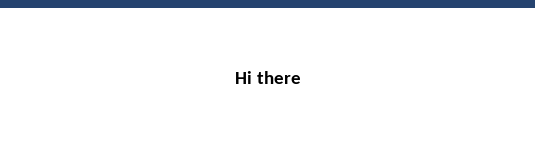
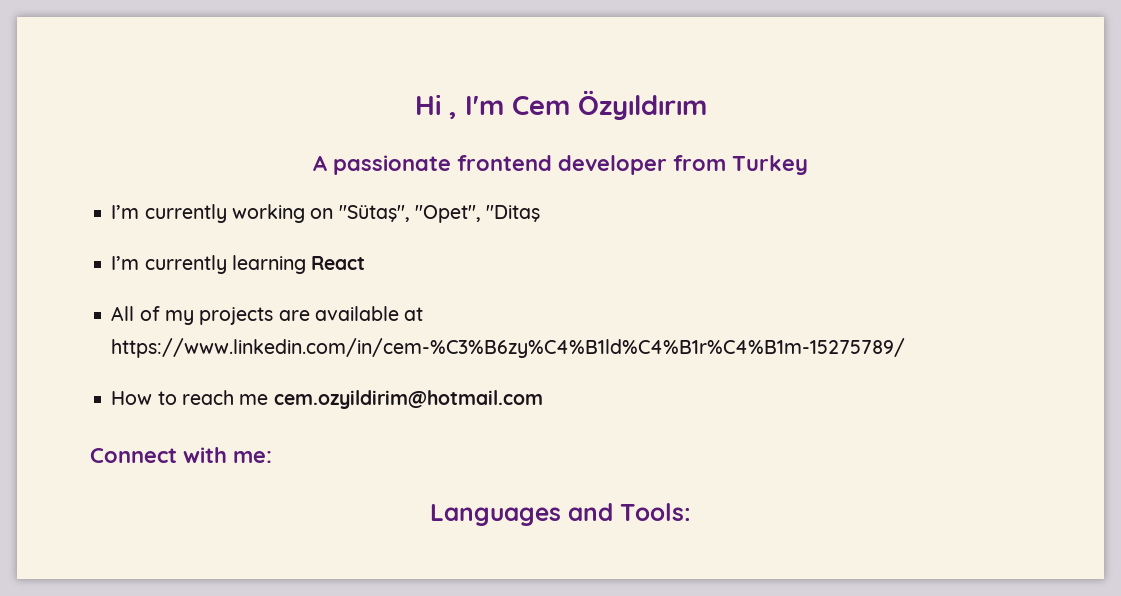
[256,71,301,84] there -> [448,90,707,120] [313,155,808,175] [111,204,541,223] [111,255,366,274] [111,306,424,325] [111,338,906,358] [111,390,543,409] [90,447,272,463] [430,503,691,526] , I'm Cem Özyıldırım // A passionate frontend developer from Turkey // I’m currently working on "Sütaş", "Opet", "Ditaş // I’m currently learning React // All of my projects are available at https://www.linkedin.com/in/cem-%C3%B6zy%C4%B1ld%C4%B1r%C4%B1m-15275789/ // How to reach me cem.ozyildirim@hotmail.com // Connect with me: // Languages and Tools:

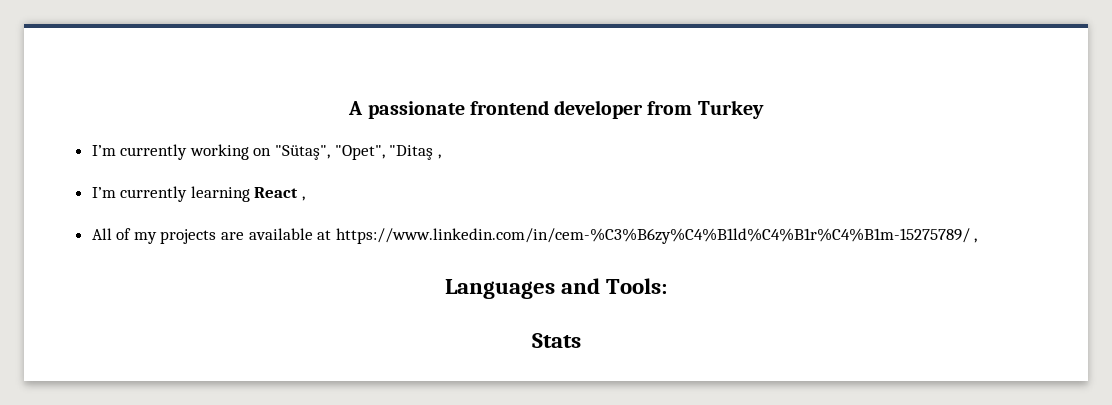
[414,90,707,120] Hi , I'm Cem Özyıldırım // -> (348, 108) none
(541, 213) none -> [437,154,441,159] ,
(366, 263) none -> [302,196,306,201] ,
[111,390,543,409] [90,447,272,463] // How to reach me cem.ozyildirim@hotmail.com // Connect with me: -> [974,238,978,243] ,
(691, 512) none -> [531,333,581,348] // Stats

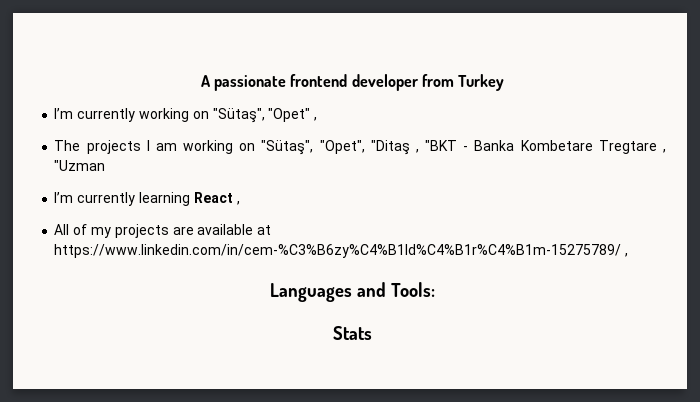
[334,145,441,160] "Opet", "Ditaş , -> [268,108,318,122] [54,140,666,155] [54,160,106,171] "Opet" , // The projects I am working on "Sütaş", "Opet", "Ditaş , "BKT - Banka Kombetare Tregtare , "Uzman

